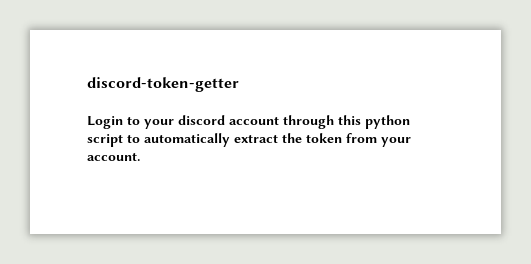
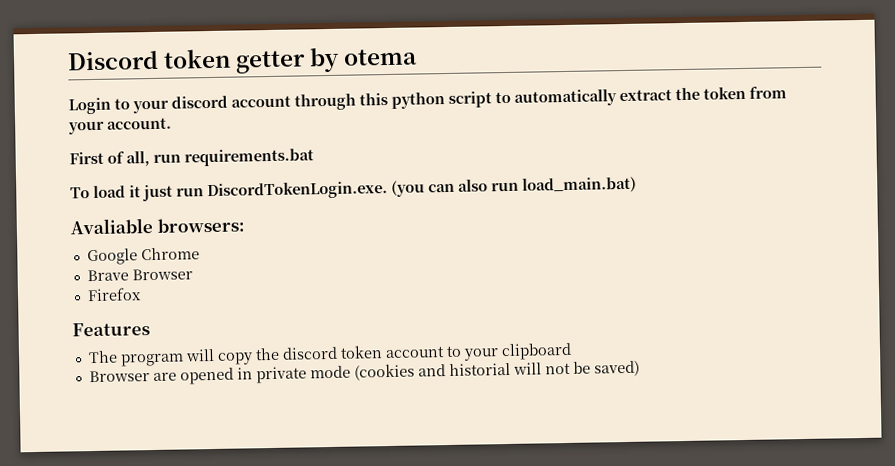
[87,77,239,92] discord-token-getter -> [67,47,419,74] Discord token getter by otema
(140, 156) none -> [69,148,314,167] [70,176,637,202] [70,217,245,235] [86,247,200,266] [86,268,193,282] [86,287,142,302] [72,322,150,337] [87,342,572,367] [88,360,640,385] // First of all, run requirements.bat // To load it just run DiscordTokenLogin.exe. (you can also run load_main.bat) // Avaliable browsers: // Google Chrome // Brave Browser // Firefox // Features // The program will copy the discord token account to your clipboard // Browser are opened in private mode (cookies and historial will not be saved)

